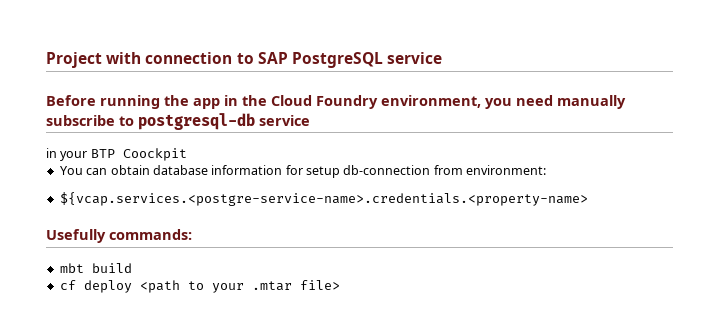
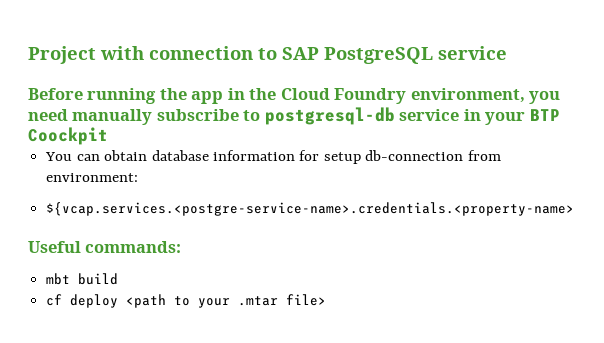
(310, 120) // -> (460, 115) none
[46,229,106,243] Usefully -> [28,241,81,253] Useful

